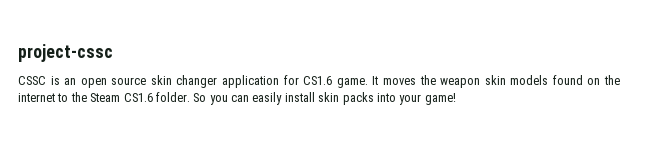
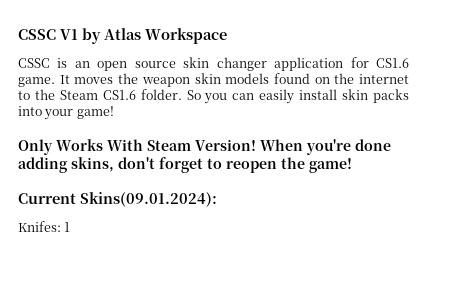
[18,44,113,62] project-cssc -> [18,28,227,44] CSSC V1 by Atlas Workspace
(456, 99) none -> [18,139,391,155] [18,157,352,173] [18,192,217,207] [18,221,71,232] // Only Works With Steam Version! When you're done adding skins, don't forget to reopen the game! // Current Skins(09.01.2024): // Knifes: 1

